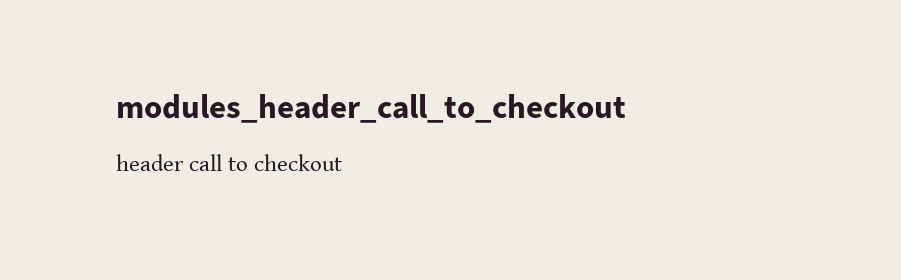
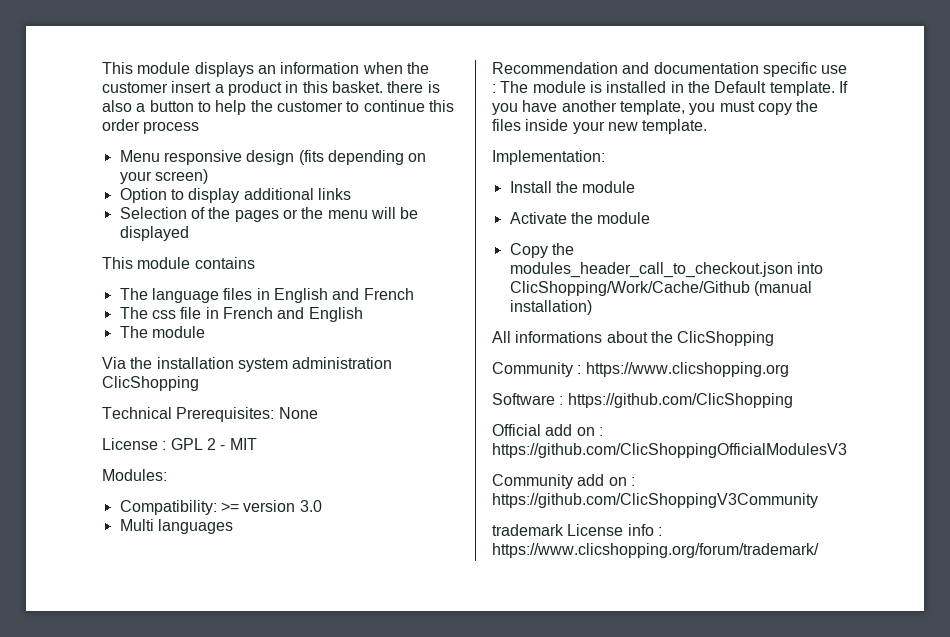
[116,94,626,123] [116,154,343,171] modules_header_call_to_checkout // header call to checkout -> [102,62,429,77] [102,81,440,96] [102,100,454,115] [102,119,200,134] [119,150,427,165] [119,169,208,184] [119,188,351,203] [119,207,419,222] [119,226,189,241] [102,257,255,269] [119,288,414,303] [119,307,363,322] [119,326,205,338] [102,357,393,372] [102,376,199,391] [102,407,318,422] [102,438,257,450] [102,469,167,481] [119,500,322,515] [119,519,233,534] [492,62,848,77] [492,81,848,96] [492,100,819,115] [492,119,708,134] [492,150,605,165] [509,181,636,193] [509,212,651,224] [509,243,574,258] [509,262,823,278] [509,281,812,296] [509,300,592,315] [492,331,775,346] [492,362,789,377] [492,393,793,408] [492,424,603,436] [492,443,847,458] [492,474,635,489] [492,493,818,508] [492,524,662,536] [492,543,819,558] This module displays an information when the customer insert a product in this basket. there is also a button to help the customer to continue this order process // Menu responsive design (fits depending on your screen) // Option to display additional links // Selection of the pages or the menu will be displayed // This module contains // The language files in English and French // The css file in French and English // The module // Via the installation system administration ClicShopping // Technical Prerequisites: None // License : GPL 2 - MIT // Modules: // Compatibility: >= version 3.0 // Multi languages // Recommendation and documentation specific use : The module is installed in the Default template. If you have another template, you must copy the files inside your new template. // Implementation: // Install the module // Activate the module // Copy the modules_header_call_to_checkout.json into ClicShopping/Work/Cache/Github (manual installation) // All informations about the ClicShopping // Community : https://www.clicshopping.org // Software : https://github.com/ClicShopping // Official add on : https://github.com/ClicShoppingOfficialModulesV3 // Community add on : https://github.com/ClicShoppingV3Community // trademark License info : https://www.clicshopping.org/forum/trademark/

